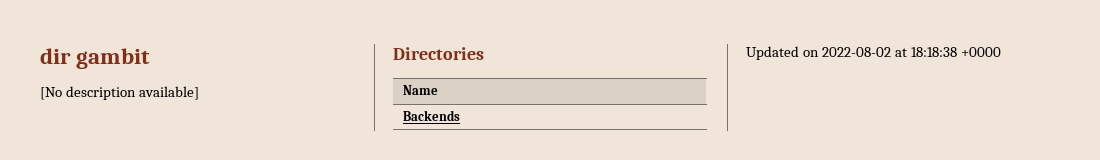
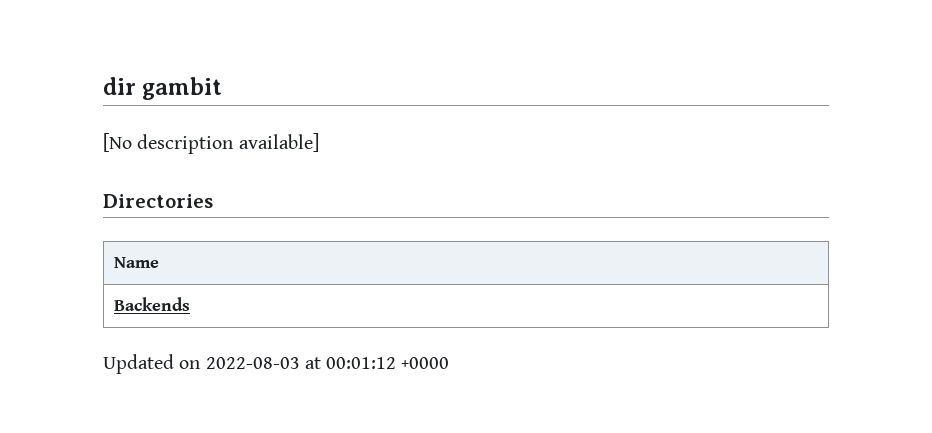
[821,47,957,57] 2022-08-02 at 18:18:38 -> [205,357,397,369] 2022-08-03 at 00:01:12

